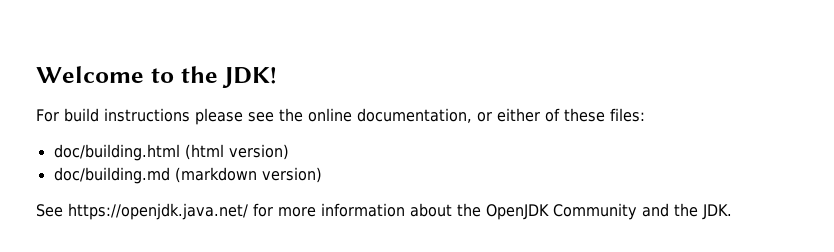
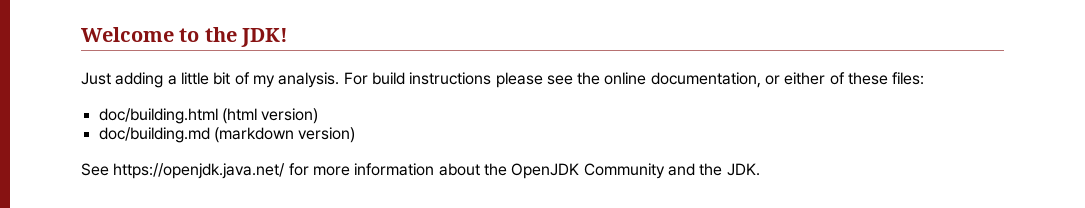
(278, 77) none -> [81,72,340,88] Just adding a little bit of my analysis.

